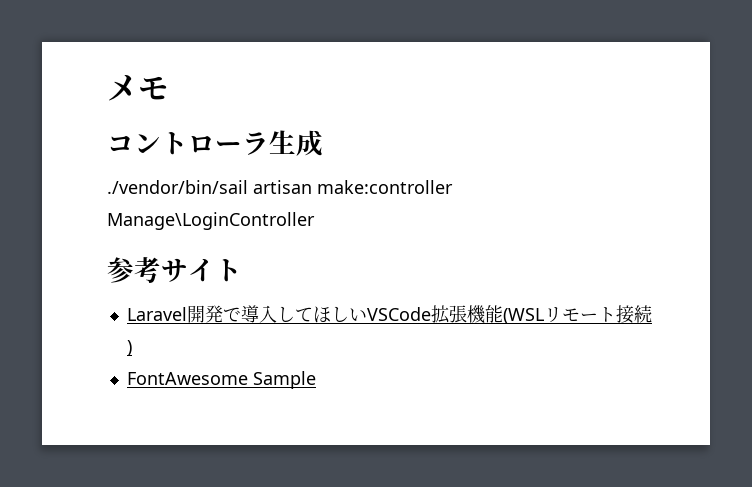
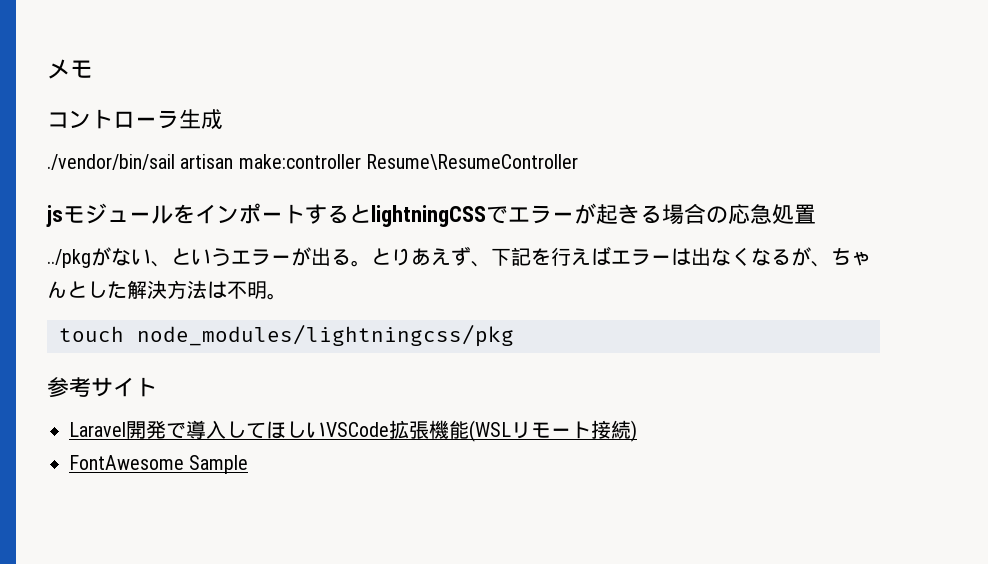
[107,212,315,230] Manage\LoginController -> [366,154,579,170] [46,203,816,227] [47,246,871,268] [47,280,287,300] [59,324,514,347] Resume\ResumeController // jsモジュールをインポートするとlightningCSSでエラーが起きる場合の応急処置 // ../pkgがない、というエラーが出る。とりあえず、下記を行えばエラーは出なくなるが、ちゃんとした解決方法は不明。 // touch node_modules/lightningcss/pkg

